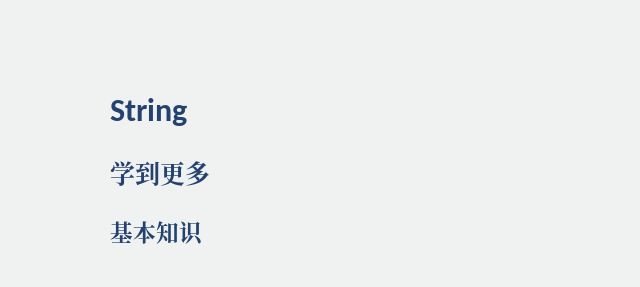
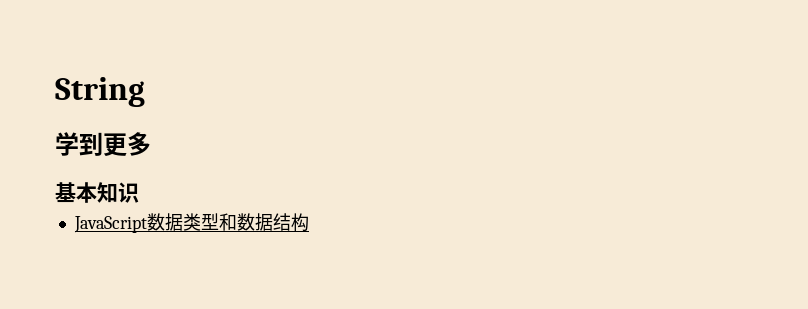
(204, 233) none -> [73,213,309,233] // JavaScript数据类型和数据结构

